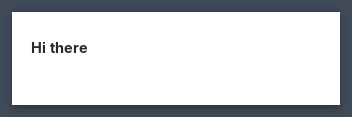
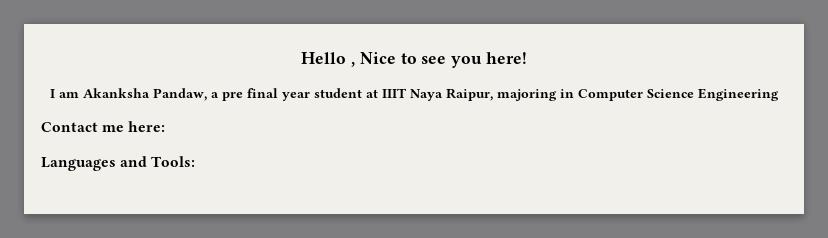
[31,41,88,53] Hi there -> [301,52,527,68] [50,88,779,101] [41,121,166,132] [41,156,196,171] Hello , Nice to see you here! // I am Akanksha Pandaw, a pre final year student at IIIT Naya Raipur, majoring in Computer Science Engineering // Contact me here: // Languages and Tools:

